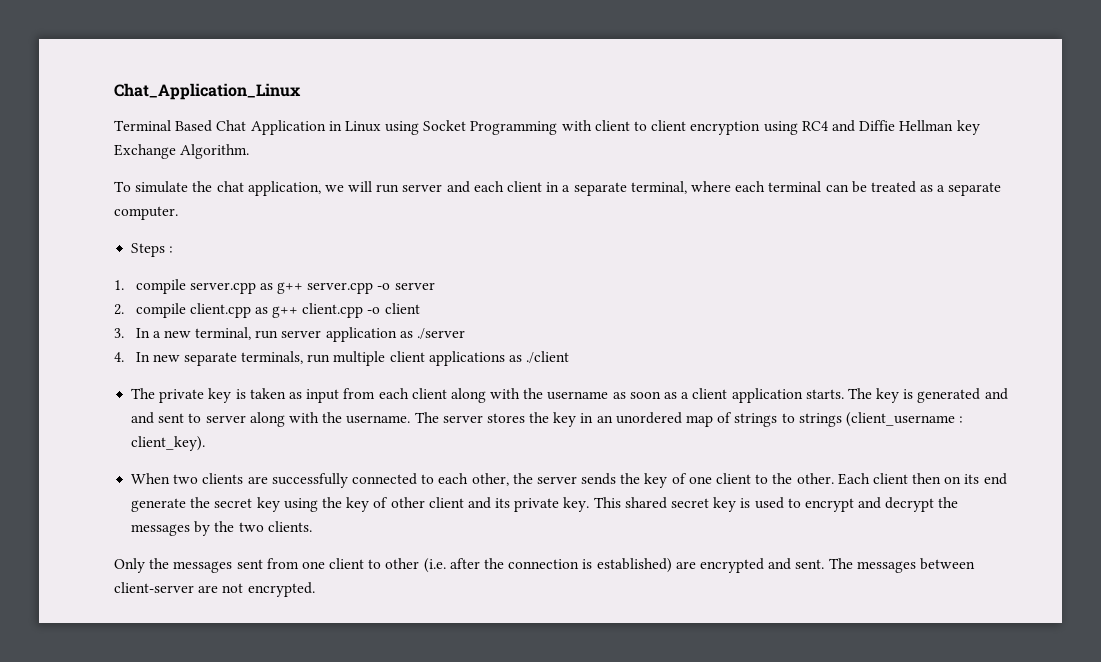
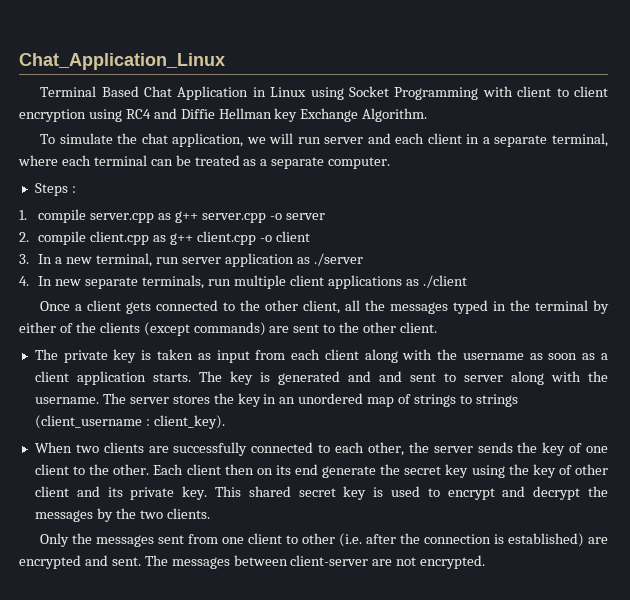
(570, 357) none -> [40,300,610,314] [19,322,438,336] // Once a client gets connected to the other client, all the messages typed in the terminal by either of the clients (except commands) are sent to the other client.

